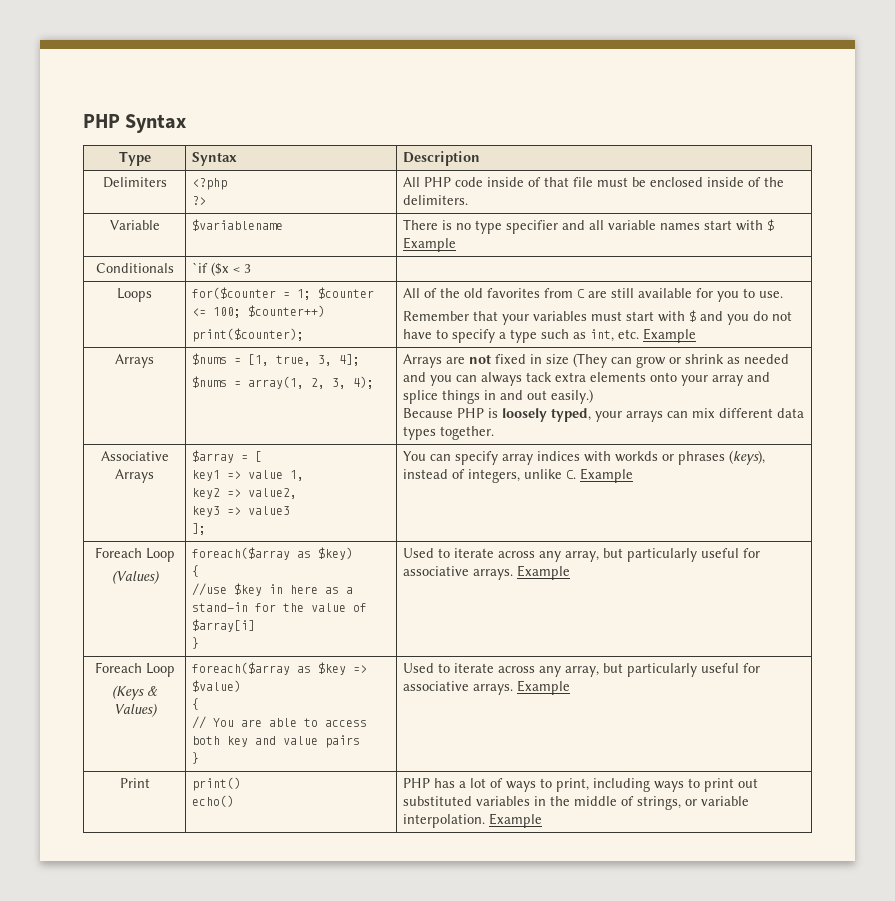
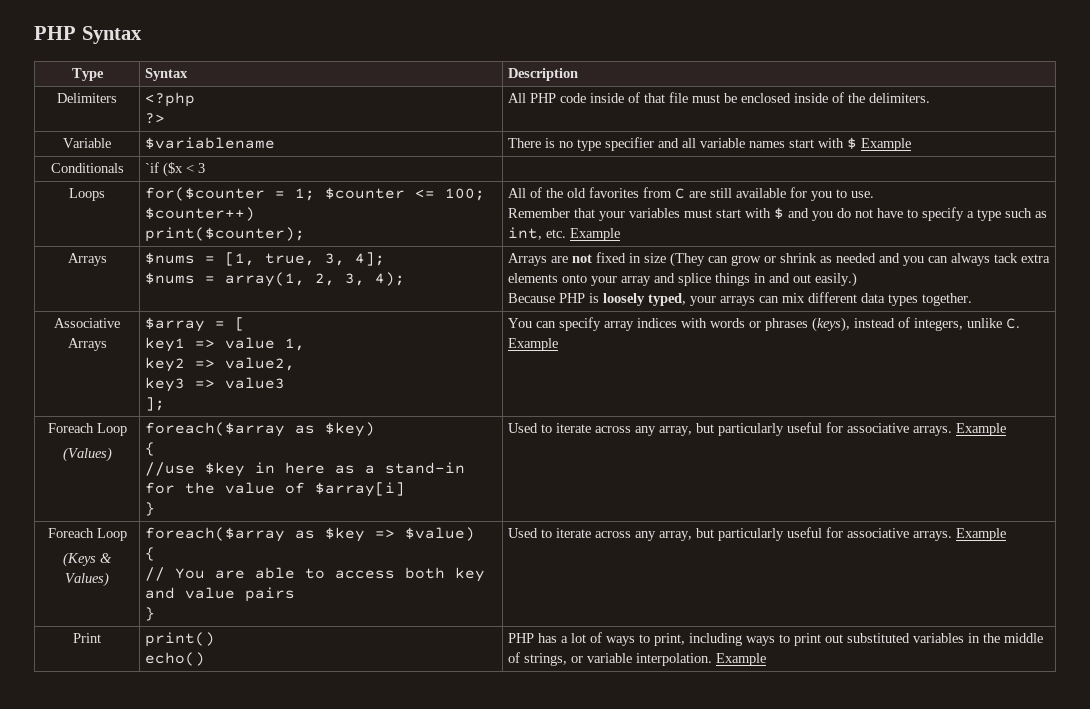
[614,451,658,462] workds -> [710,318,746,328] words

